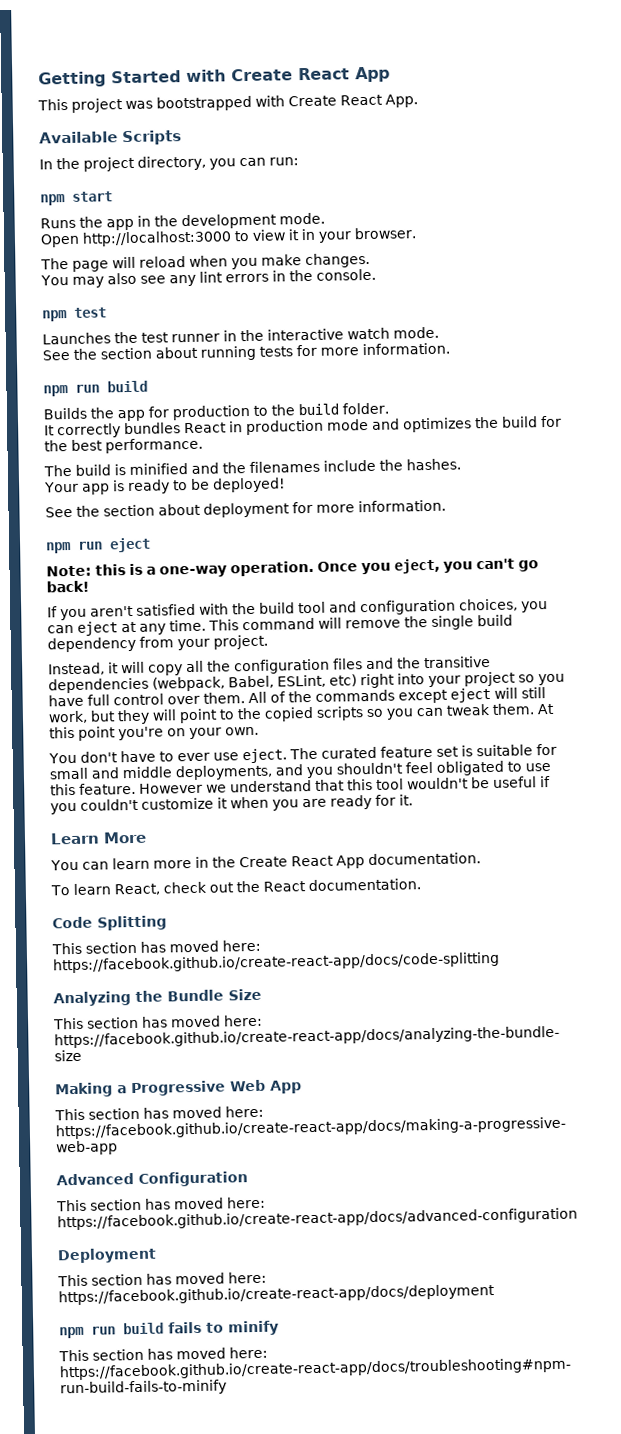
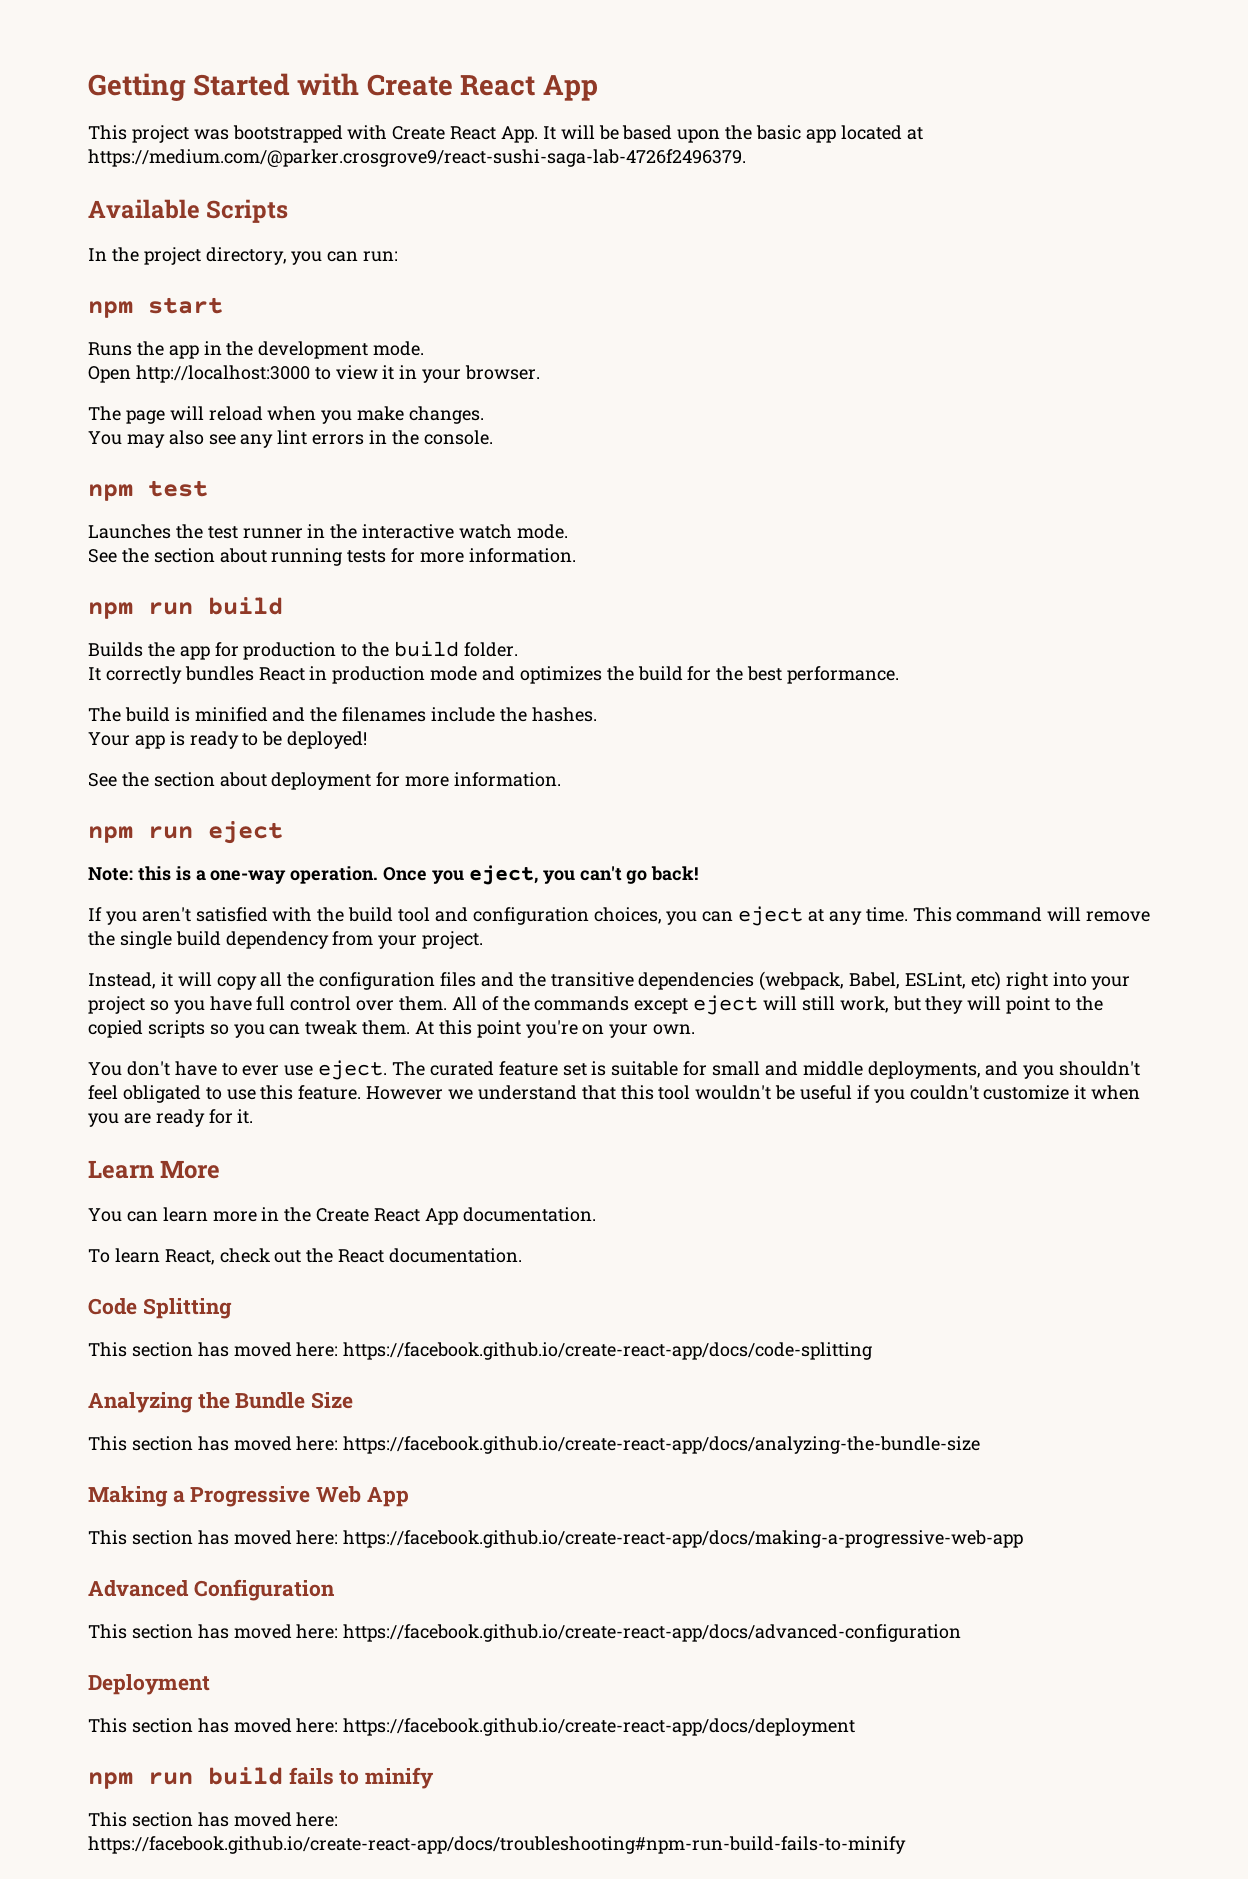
(418, 101) none -> [542,125,923,143] [88,149,746,167] It will be based upon the basic app located at https://medium.com/@parker.crosgrove9/react-sushi-saga-lab-4726f2496379.

